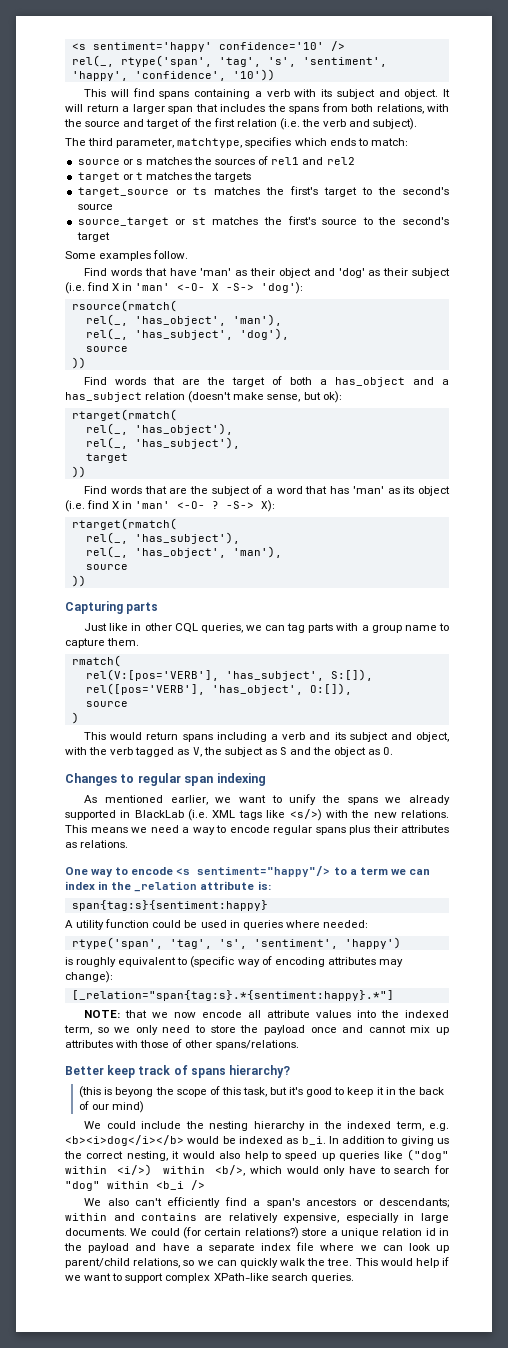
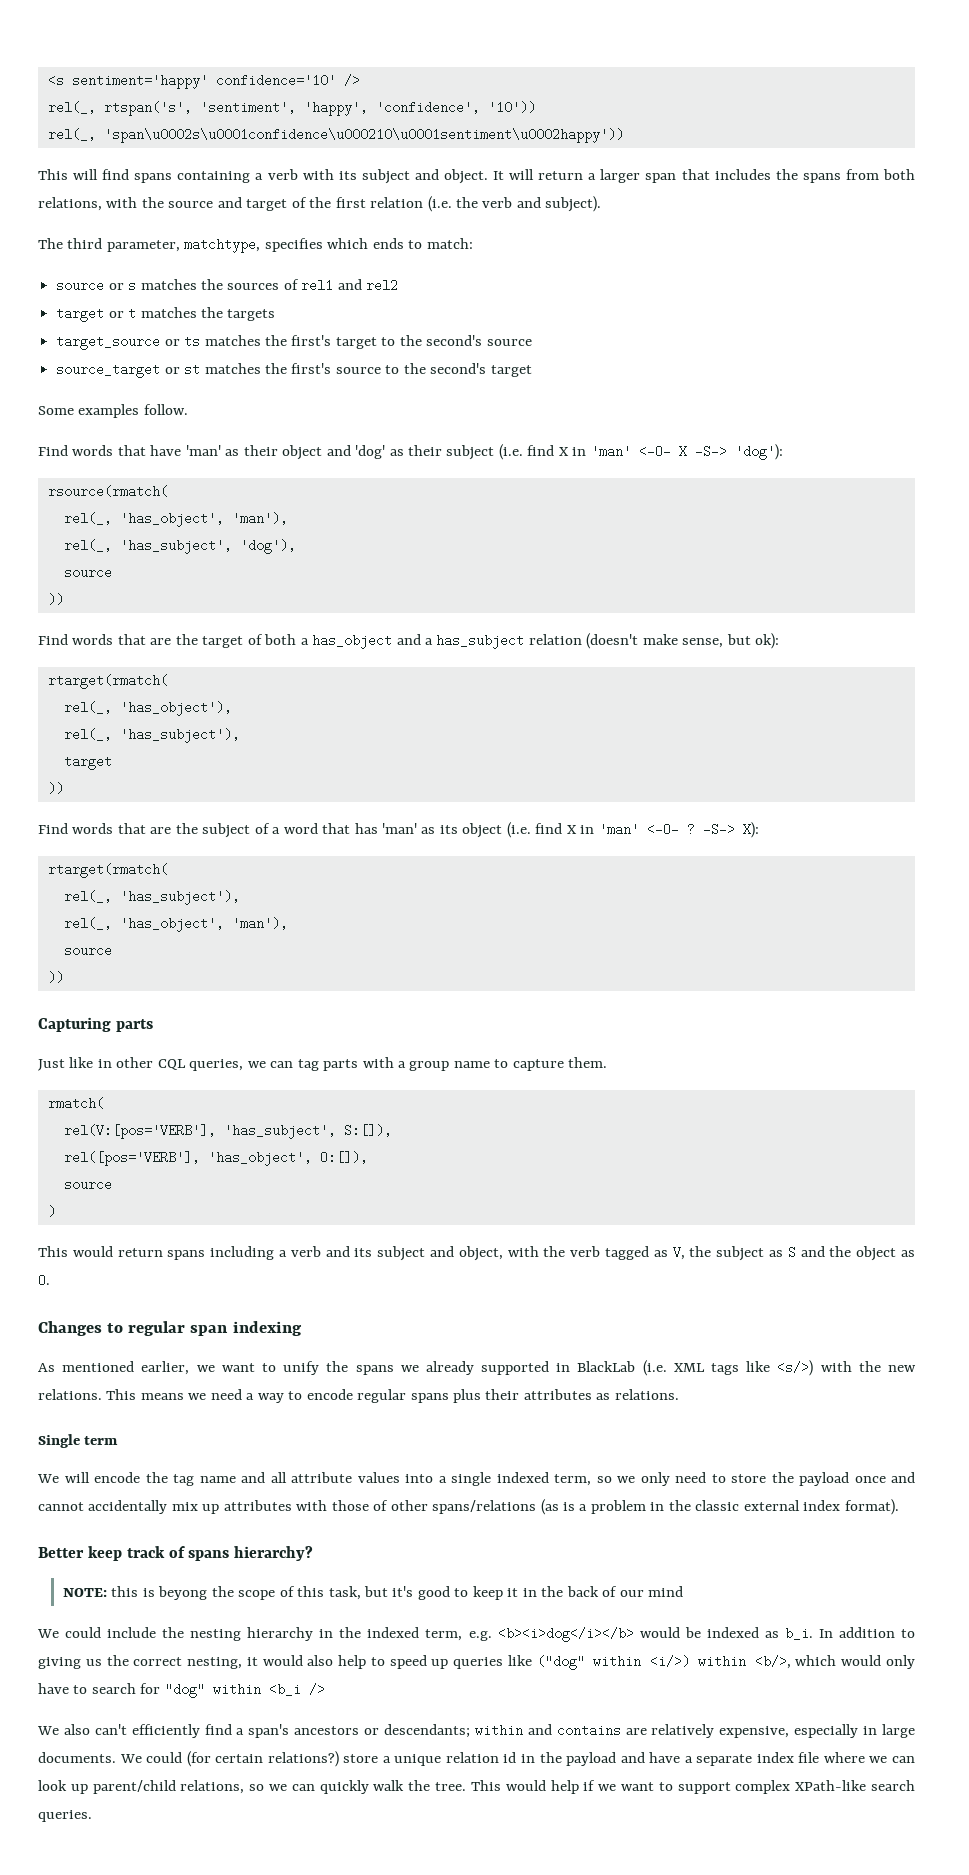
[120,55,296,67] rtype('span', 'tag', 's', -> [103,101,192,116] rtspan('s',
(275, 75) none -> [47,128,624,143] // rel(_, 'span\u0002s\u0001confidence\u000210\u0001sentiment\u0002happy'))
[65,866,430,877] [65,881,271,892] [71,900,268,911] [65,919,368,930] [71,937,401,949] [65,956,403,968] [65,971,113,983] [71,990,394,1001] [84,1010,243,1018] One way to encode <s sentiment="happy"/> to a term we can index in the _relation attribute is: // span{tag:s}{sentiment:happy} // A utility function could be used in queries where needed: // rtype('span', 'tag', 's', 'sentiment', 'happy') // is roughly equivalent to (specific way of encoding attributes may change): // [_relation="span{tag:s}.*{sentiment:happy}.*"] // NOTE: that we now encode -> [38,1434,119,1448] [37,1472,265,1486] Single term // We will encode the tag name and
[381,1010,400,1018] the -> [438,1472,491,1486] a single
(406, 1029) none -> [88,1500,168,1514] accidentally
[215,1040,299,1050] spans/relations. -> [432,1499,899,1515] spans/relations (as is a problem in the classic external index format).
[79,1086,102,1098] (this -> [62,1586,139,1597] NOTE: this
[112,1101,145,1113] mind) -> [647,1586,683,1597] mind

